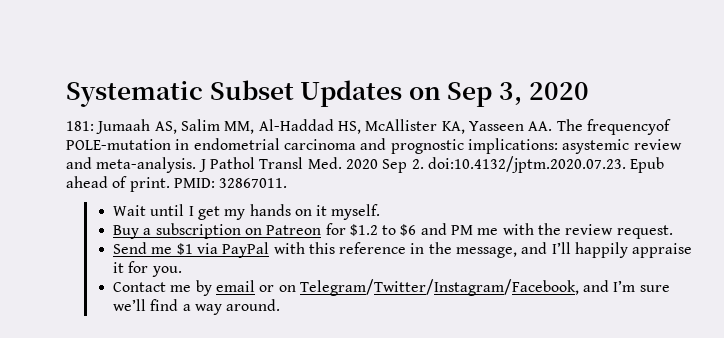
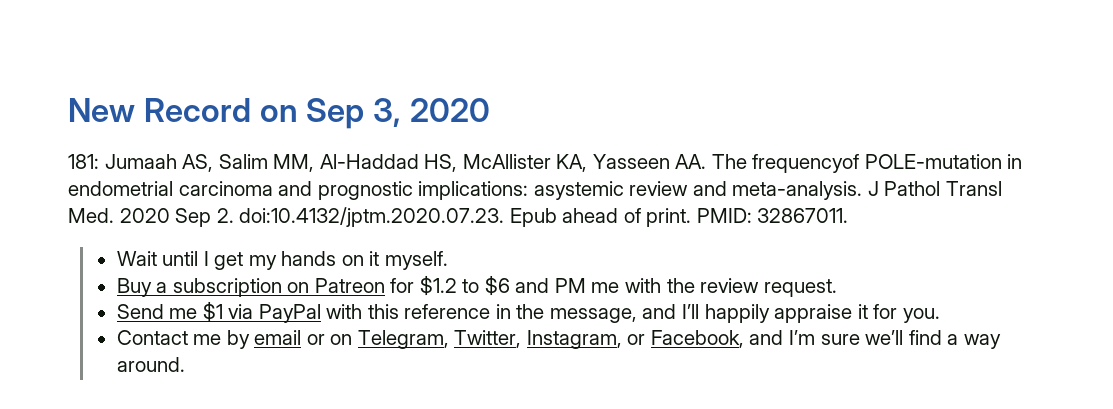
[66,80,403,107] Systematic Subset Updates -> [68,98,251,122] New Record
[299,279,579,296] Telegram/Twitter/Instagram/Facebook, -> [357,330,744,349] Telegram, Twitter, Instagram, or Facebook,

